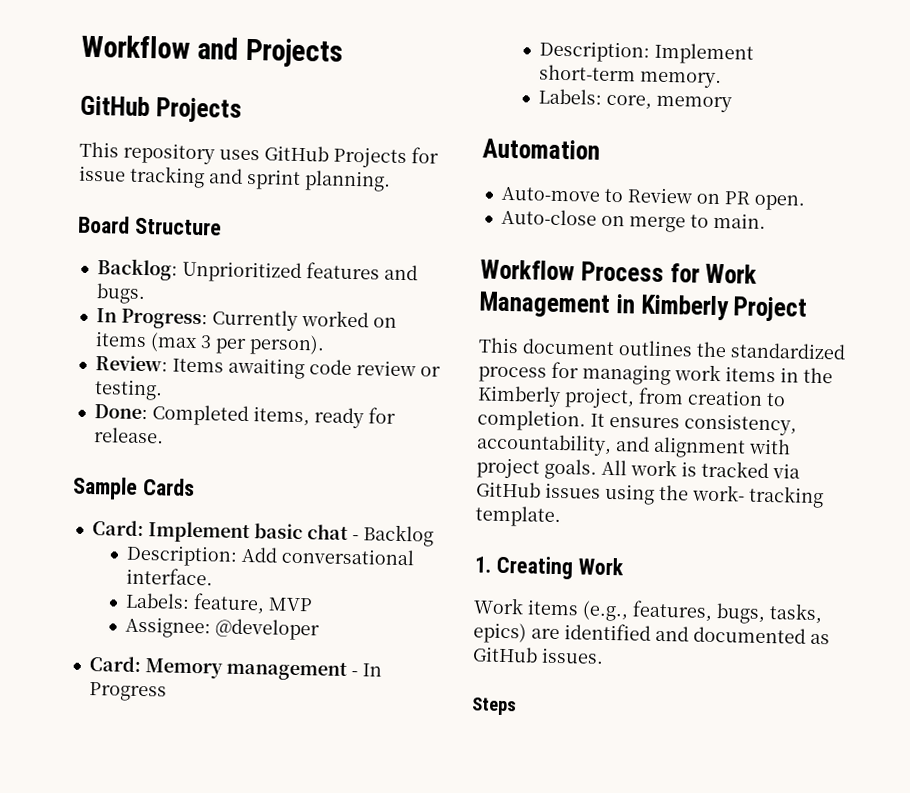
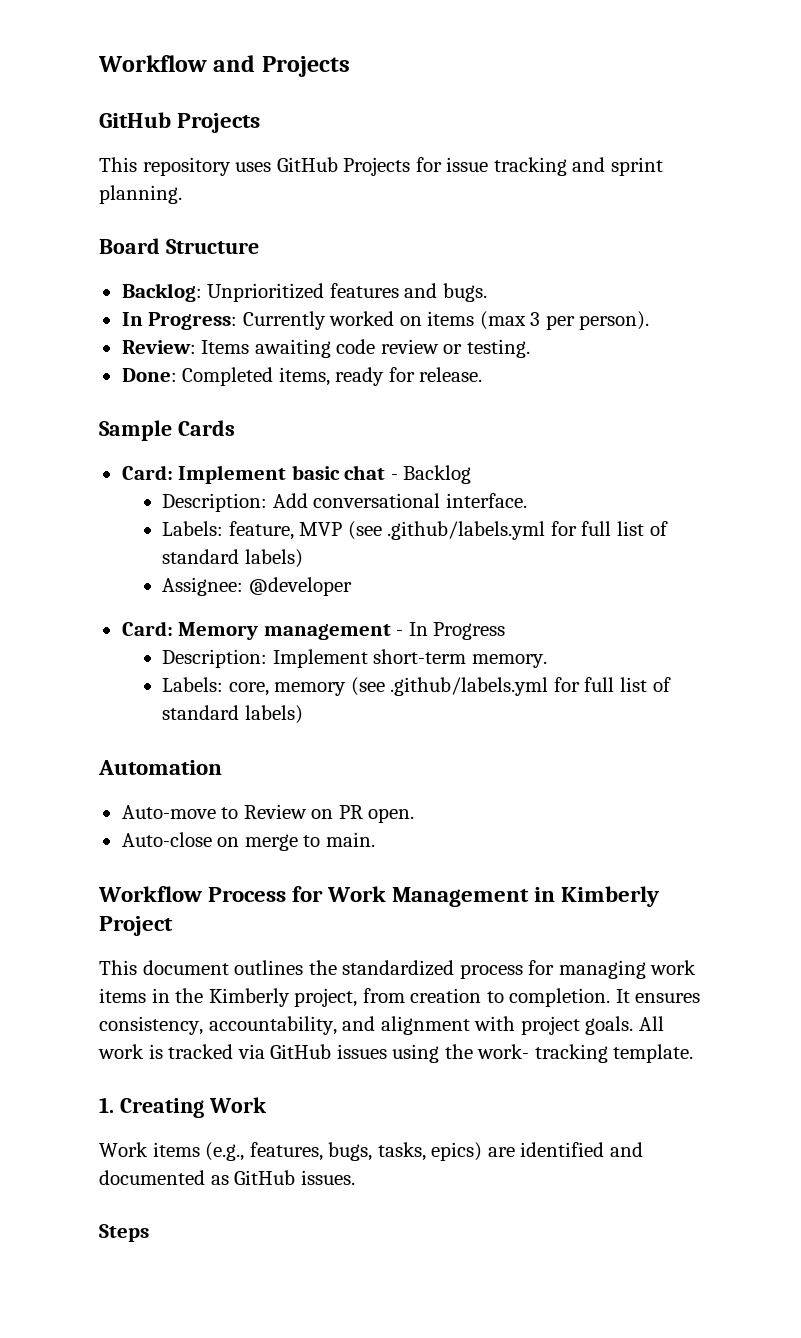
(314, 604) none -> [347,521,668,540] [162,549,303,568] (see .github/labels.yml for full list of standard labels)
(733, 104) none -> [350,677,671,696] [162,705,303,724] (see .github/labels.yml for full list of standard labels)

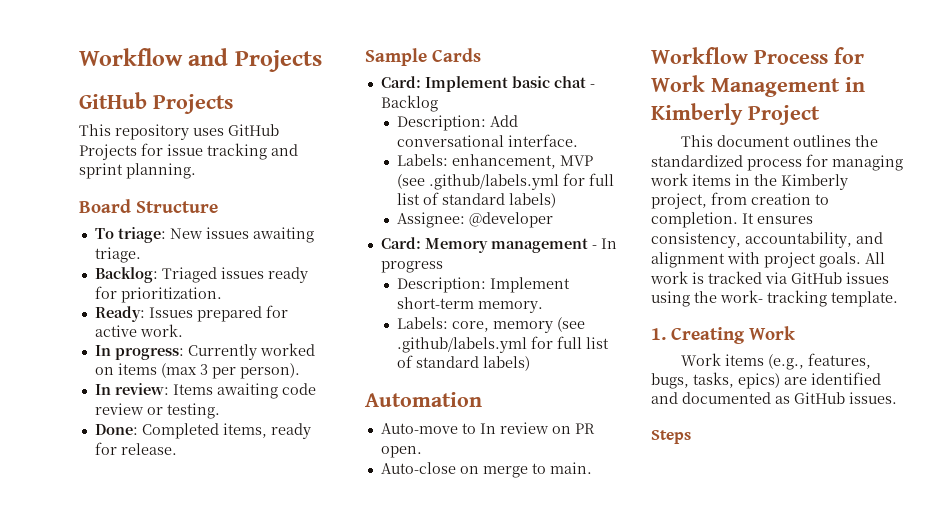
[121,283,487,302] [121,312,238,330] Backlog: Unprioritized features and bugs. // In Progress: -> [94,227,314,243] [94,247,141,263] [94,267,308,283] [94,286,222,303] [94,305,288,322] [94,324,183,337] [94,345,184,360] To triage: New issues awaiting triage. // Backlog: Triaged issues ready for prioritization. // Ready: Issues prepared for active work. // In progress:
[121,340,196,354] Review: -> [94,383,169,395] In review:
[228,521,294,540] feature, -> [452,154,557,169] enhancement,
[433,622,506,640] Progress -> [380,261,443,273] progress
[243,804,307,819] Review -> [479,422,549,434] In review

